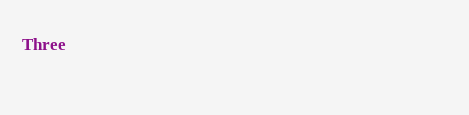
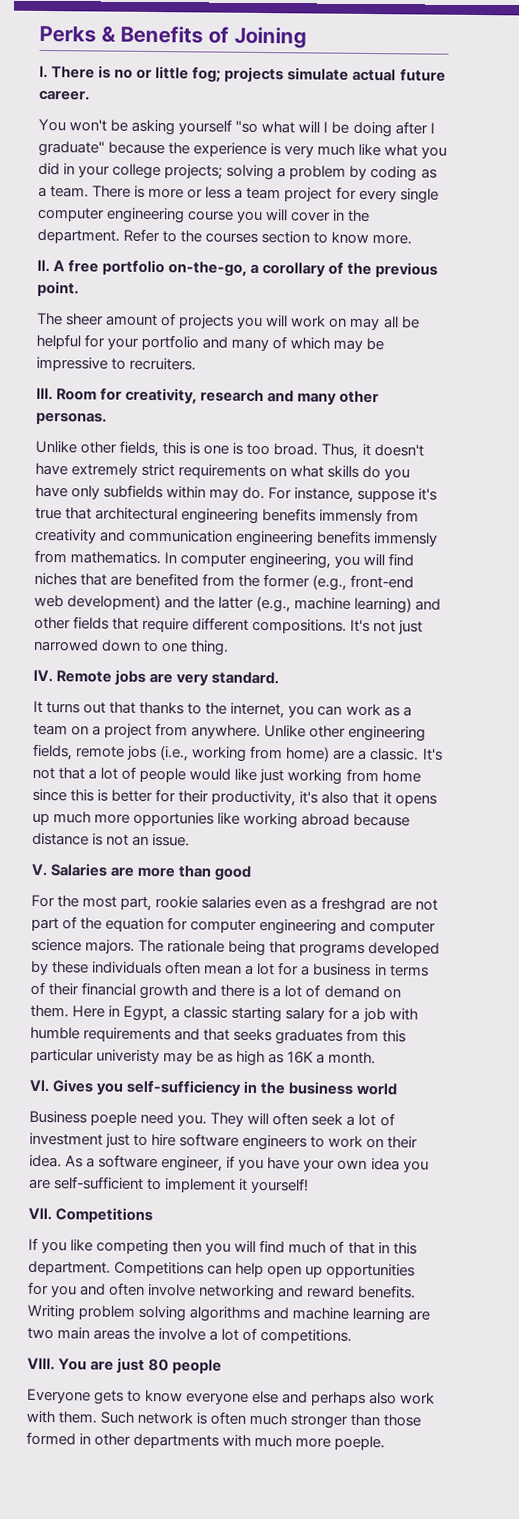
[22,38,66,50] Three -> [39,25,307,49] [39,65,446,83] [39,89,90,101] [38,118,435,138] [38,140,448,159] [38,162,437,182] [38,185,439,204] [37,207,371,224] [37,228,413,245] [37,259,439,278] [37,280,79,297] [37,312,420,331] [36,333,385,352] [36,356,197,372] [36,387,380,405] [36,411,107,425] [35,440,424,459] [35,462,411,481] [35,484,438,503] [35,507,420,525] [34,528,439,547] [34,549,415,569] [34,572,415,591] [34,594,442,614] [34,616,424,635] [33,638,230,656] [33,669,280,686] [33,700,412,719] [33,723,427,742] [32,743,443,762] [32,766,421,785] [32,788,437,807] [32,811,411,829] [32,832,191,847] [31,863,253,881] [31,894,438,914] [31,916,437,935] [31,938,441,957] [30,960,429,977] [30,981,401,1000] [30,1004,418,1023] [30,1026,407,1045] [30,1048,377,1067] [29,1079,399,1096] [29,1110,395,1127] [29,1132,419,1151] [29,1154,429,1173] [29,1176,310,1194] [28,1207,154,1224] [28,1237,417,1256] [28,1260,416,1279] [28,1281,417,1301] [27,1304,431,1324] [27,1327,353,1344] [27,1357,223,1374] [27,1388,436,1407] [26,1410,422,1429] [26,1431,386,1451] Perks & Benefits of Joining // I. There is no or little fog; projects simulate actual future career. // You won't be asking yourself "so what will I be doing after I graduate" because the experience is very much like what you did in your college projects; solving a problem by coding as a team. There is more or less a team project for every single computer engineering course you will cover in the department. Refer to the courses section to know more. // II. A free portfolio on-the-go, a corollary of the previous point. // The sheer amount of projects you will work on may all be helpful for your portfolio and many of which may be impressive to recruiters. // III. Room for creativity, research and many other personas. // Unlike other fields, this is one is too broad. Thus, it doesn't have extremely strict requirements on what skills do you have only subfields within may do. For instance, suppose it's true that architectural engineering benefits immensly from creativity and communication engineering benefits immensly from mathematics. In computer engineering, you will find niches that are benefited from the former (e.g., front-end web development) and the latter (e.g., machine learning) and other fields that require different compositions. It's not just narrowed down to one thing. // IV. Remote jobs are very standard. // It turns out that thanks to the internet, you can work as a team on a project from anywhere. Unlike other engineering fields, remote jobs (i.e., working from home) are a classic. It's not that a lot of people would like just working from home since this is better for their productivity, it's also that it opens up much more opportunies like working abroad because distance is not an issue. // V. Salaries are more than good // For the most part, rookie salaries even as a freshgrad are not part of the equation for computer engineering and computer science majors. The rationale being that programs developed by these individuals often mean a lot for a business in terms of their financial growth and there is a lot of demand on them. Here in Egypt, a classic starting salary for a job with humble requirements and that seeks graduates from this particular univeristy may be as high as 16K a month. // VI. Gives you self-sufficiency in the business world // Business poeple need you. They will often seek a lot of investment just to hire software engineers to work on their idea. As a software engineer, if you have your own idea you are self-sufficient to implement it yourself! // VII. Competitions // If you like competing then you will find much of that in this department. Competitions can help open up opportunities for you and often involve networking and reward benefits. Writing problem solving algorithms and machine learning are two main areas the involve a lot of competitions. // VIII. You are just 80 people // Everyone gets to know everyone else and perhaps also work with them. Such network is often much stronger than those formed in other departments with much more poeple.

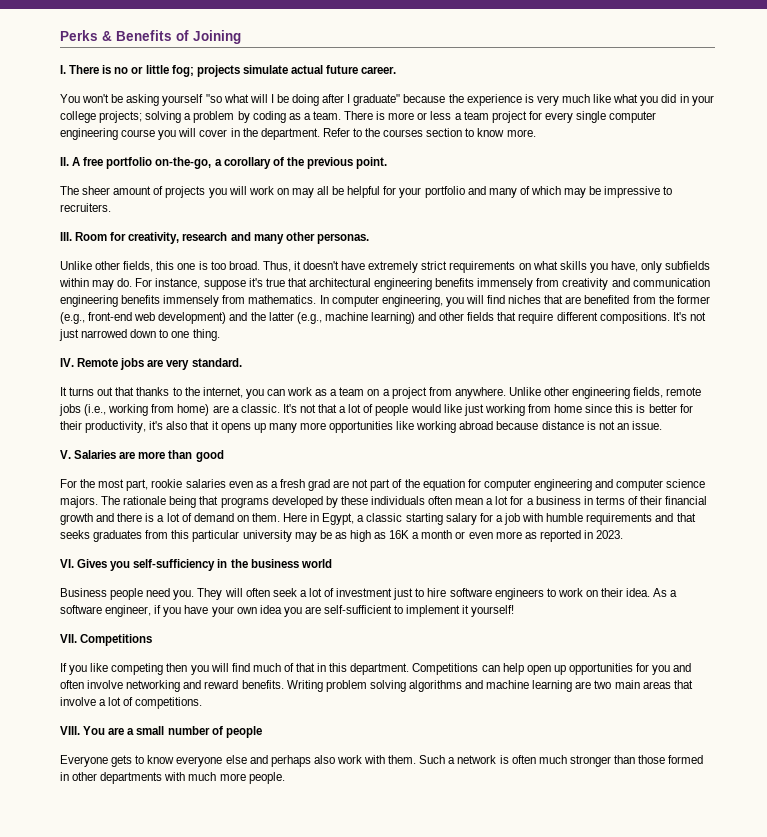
[189,442,201,455] is -> (175, 265) none
[362,465,411,481] [35,484,68,498] do you have -> [589,261,638,273] you have,
[319,509,384,525] immensly -> [477,278,534,290] immensely
[373,532,439,547] immensly -> [163,295,220,307] immensely
[53,811,215,827] much more opportunies -> [268,421,394,433] many more opportunities
[321,896,387,914] freshgrad -> [279,479,331,491] fresh grad
[96,1049,161,1065] univeristy -> [242,530,292,542] university
[328,1051,377,1065] month. -> [421,530,624,542] month or even more as reported in 2023.
[90,1111,138,1126] poeple -> [110,588,144,600] people
[133,1327,156,1341] the -> [673,680,693,689] that
[116,1357,170,1373] just 80 -> [127,726,223,735] a small number of
(135, 1417) none -> [448,757,456,764] a
[334,1435,386,1451] poeple. -> [248,772,285,784] people.

